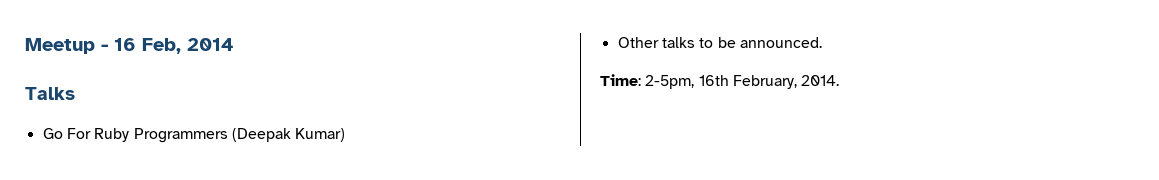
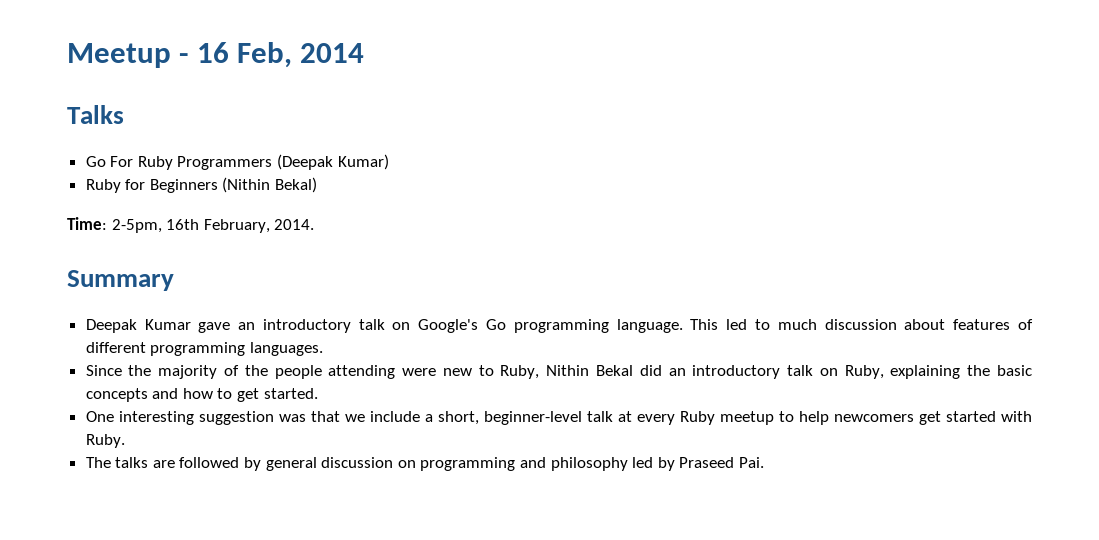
[617,37,822,48] Other talks to be announced. -> [85,177,318,193] Ruby for Beginners (Nithin Bekal)
(840, 80) none -> [67,270,174,291] [85,319,1034,333] [85,342,323,356] [85,365,1032,379] [85,388,318,402] [85,411,1032,425] [85,434,125,448] [85,457,764,471] // Summary // Deepak Kumar gave an introductory talk on Google's Go programming language. This led to much discussion about features of different programming languages. // Since the majority of the people attending were new to Ruby, Nithin Bekal did an introductory talk on Ruby, explaining the basic concepts and how to get started. // One interesting suggestion was that we include a short, beginner-level talk at every Ruby meetup to help newcomers get started with Ruby. // The talks are followed by general discussion on programming and philosophy led by Praseed Pai.

